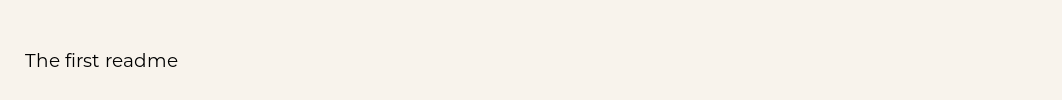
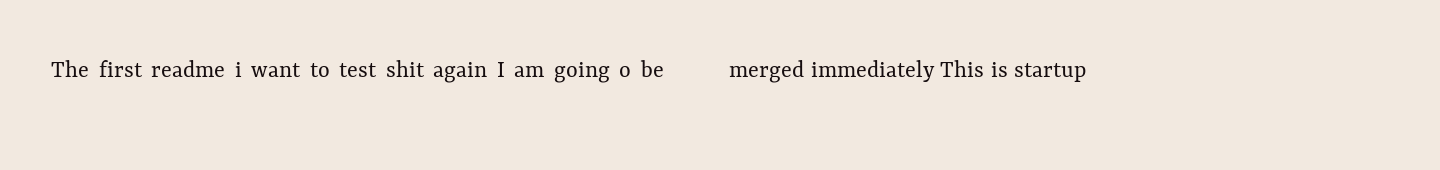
(178, 60) none -> [234,60,1087,83] i want to test shit again I am going o be merged immediately This is startup

